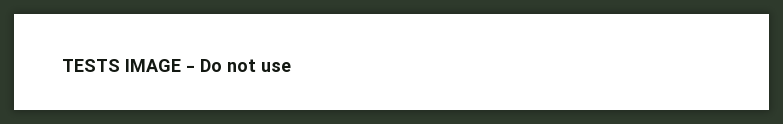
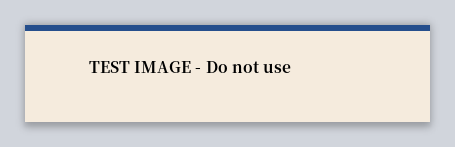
[62,59,120,72] TESTS -> [89,61,130,73] TEST

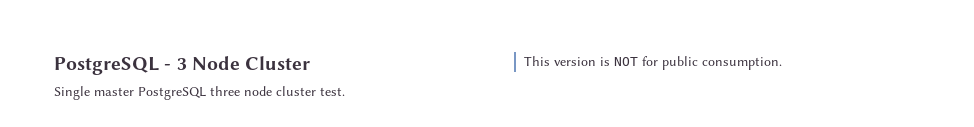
[89,61,291,73] TEST IMAGE - Do not use -> [54,56,311,75] [54,86,345,100] [523,56,782,70] PostgreSQL - 3 Node Cluster // Single master PostgreSQL three node cluster test. // This version is NOT for public consumption.

